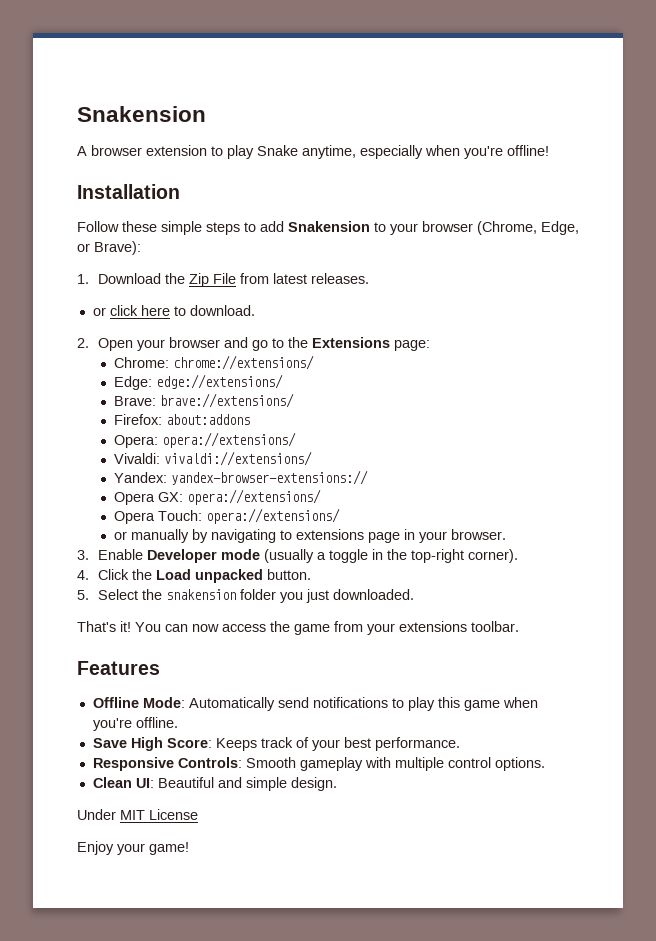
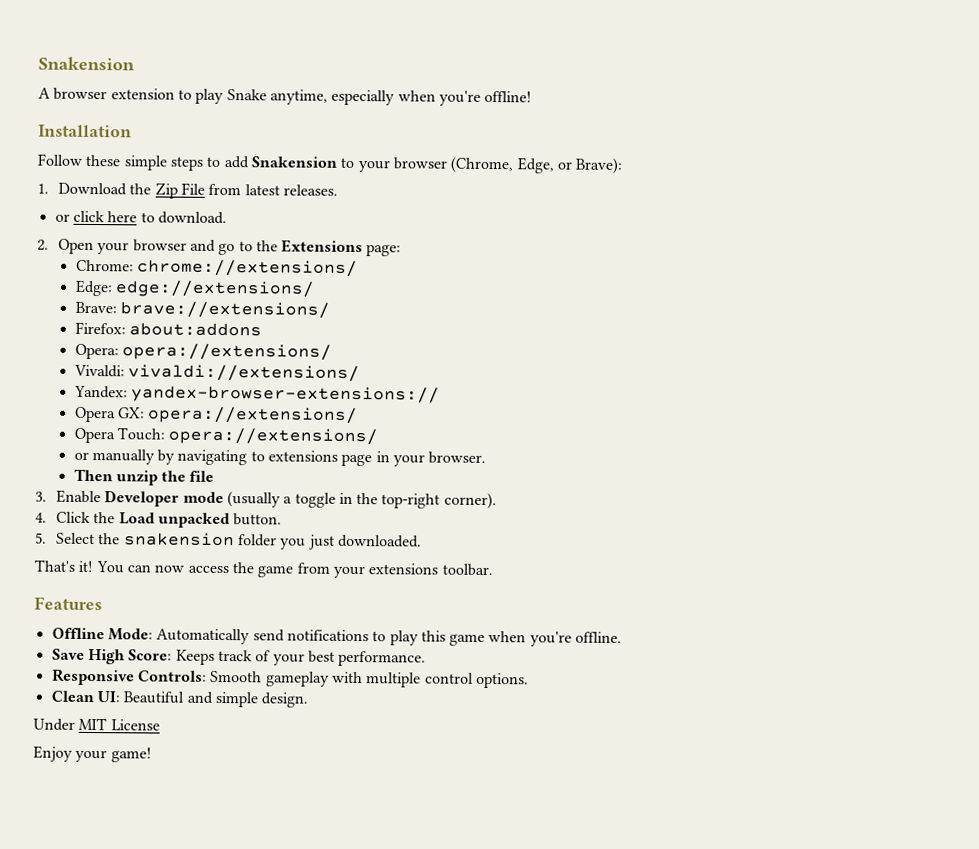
(507, 534) none -> [73,468,215,486] // Then unzip the file

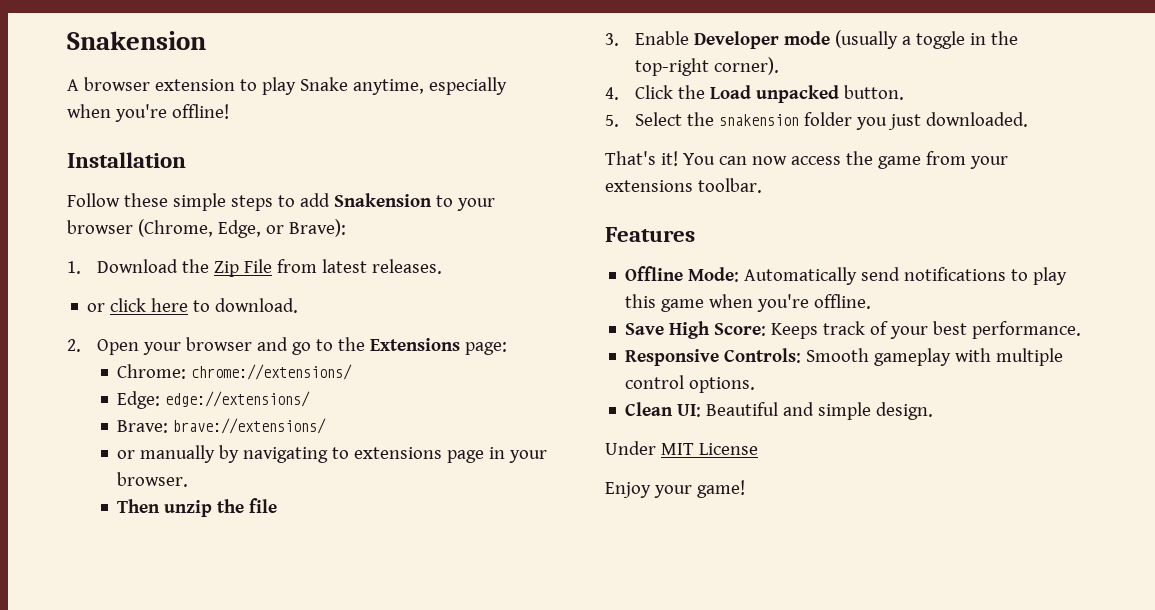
[74,321,262,337] [74,343,332,361] [73,364,360,383] [73,385,440,404] [74,406,359,425] [73,427,379,446] // Firefox: about:addons // Opera: opera://extensions/ // Vivaldi: vivaldi://extensions/ // Yandex: yandex-browser-extensions:// // Opera GX: opera://extensions/ // Opera Touch: opera://extensions/ -> (327, 426) none

